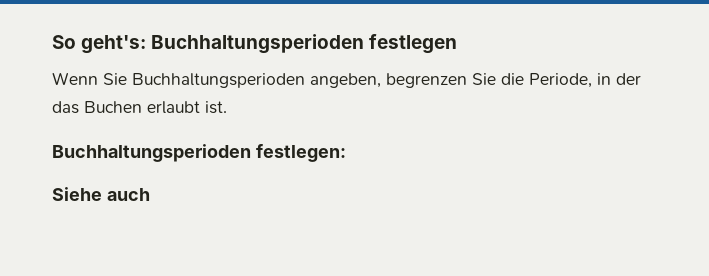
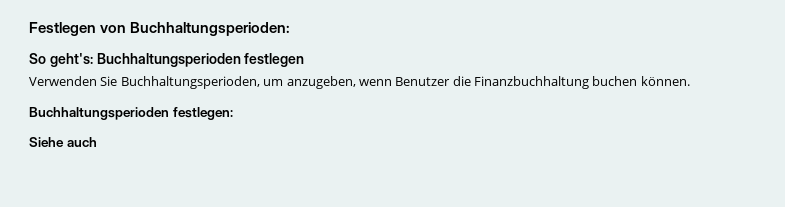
(52, 42) none -> [29,22,291,36] Festlegen von Buchhaltungsperioden: //
[52,72,641,88] [52,101,227,114] Wenn Sie Buchhaltungsperioden angeben, begrenzen Sie die Periode, in der das Buchen erlaubt ist. -> [29,76,690,89] Verwenden Sie Buchhaltungsperioden, um anzugeben, wenn Benutzer die Finanzbuchhaltung buchen können.

